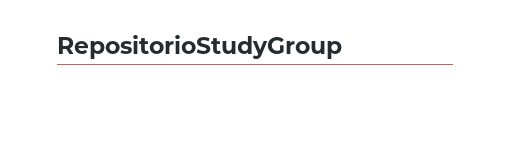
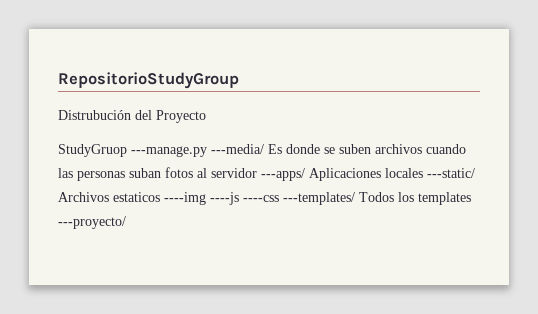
(342, 47) none -> [58,110,206,123] [58,144,466,157] [58,167,475,181] [58,192,471,205] [58,216,126,229] // Distrubución del Proyecto // StudyGruop ---manage.py ---media/ Es donde se suben archivos cuando las personas suban fotos al servidor ---apps/ Aplicaciones locales ---static/ Archivos estaticos ----img ----js ----css ---templates/ Todos los templates ---proyecto/

